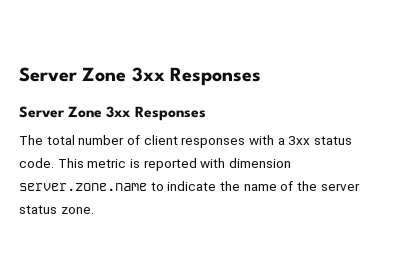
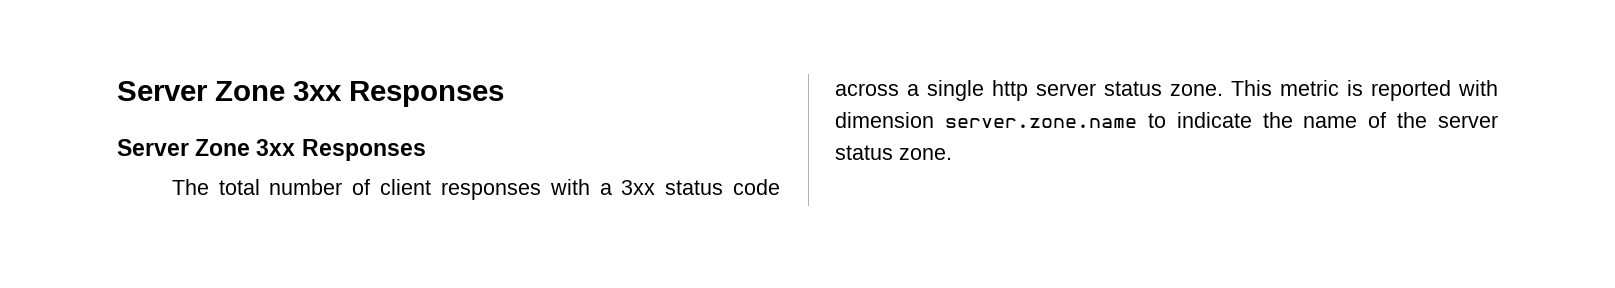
[19,158,54,168] code. -> [733,179,780,195] [835,80,1223,101] code across a single http server status zone.

